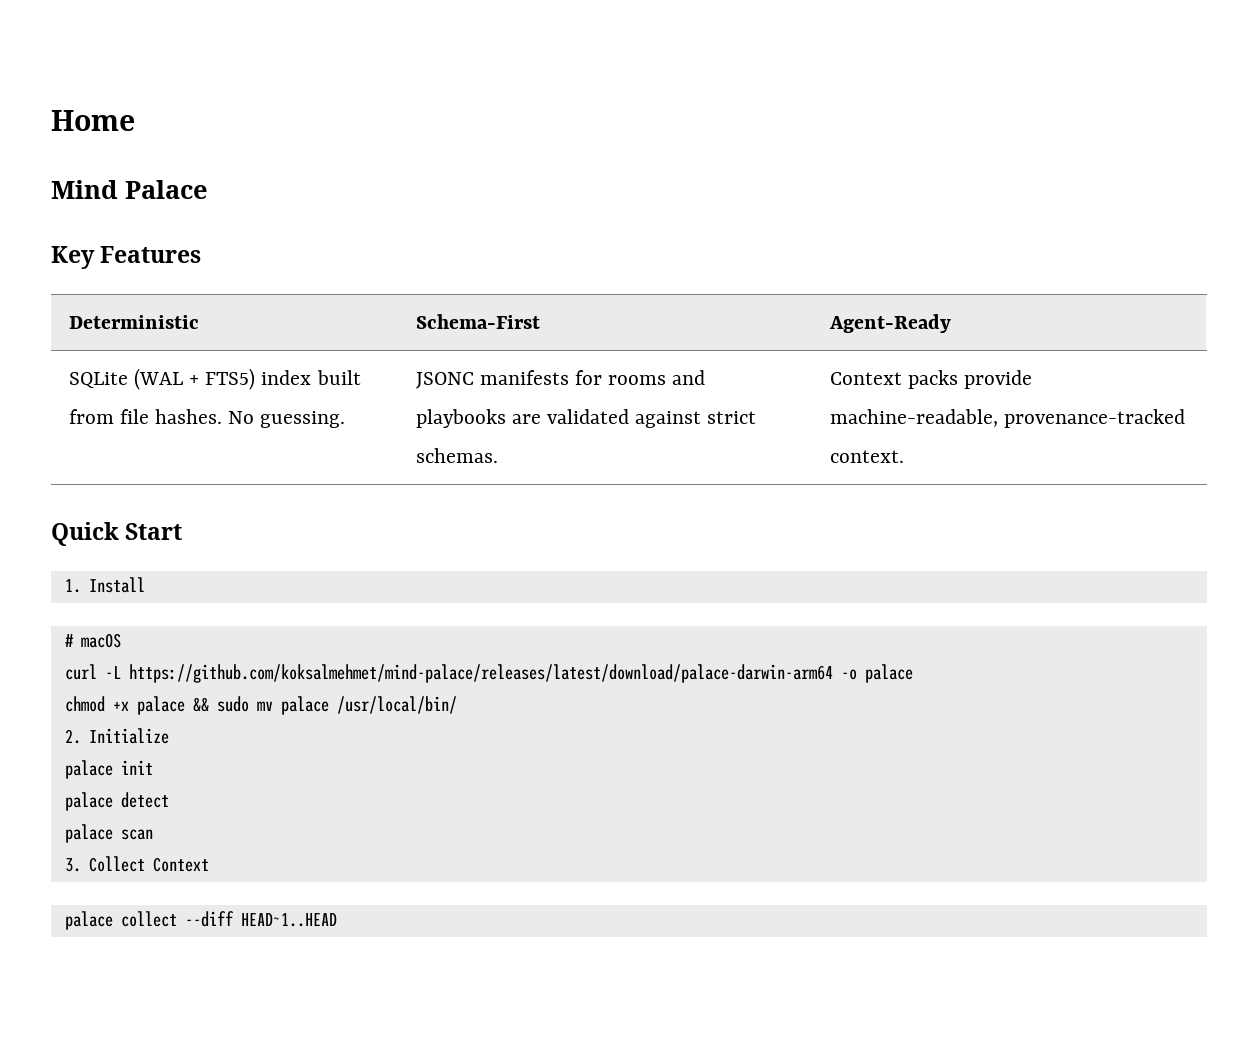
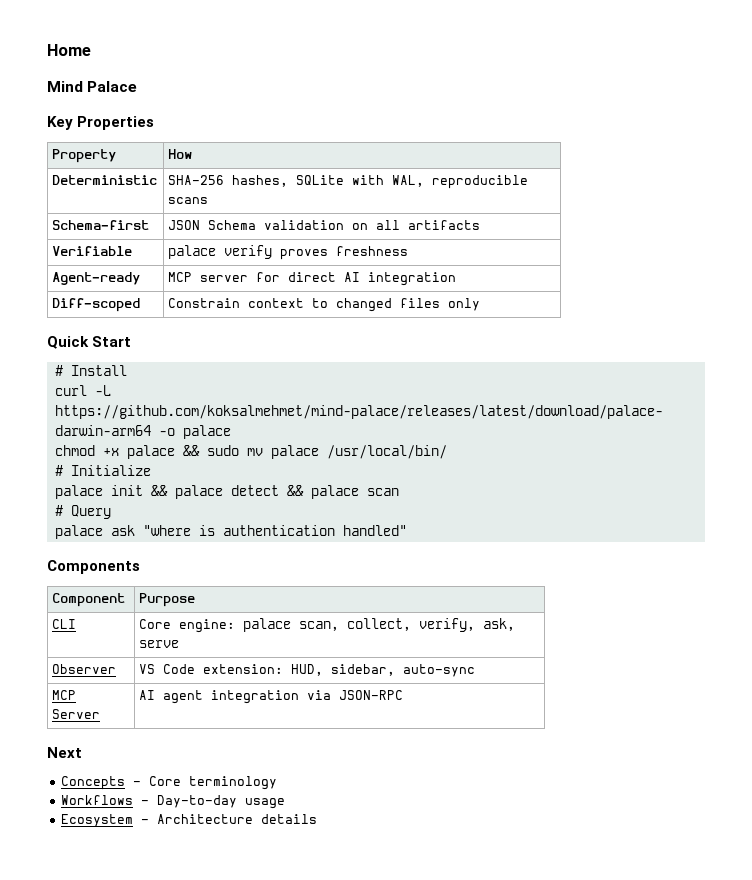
[100,246,202,263] [68,315,199,329] [415,314,540,329] [828,314,951,333] [68,368,361,390] [68,409,346,428] [415,370,706,389] [415,409,757,428] [415,448,498,463] [829,370,1033,389] [829,409,1185,428] [829,450,904,463] Features // Deterministic | Schema-First | Agent-Ready // SQLite (WAL + FTS5) index built from file hashes. No guessing. | JSONC manifests for rooms and playbooks are validated against strict schemas. | Context packs provide machine-readable, provenance-tracked context. -> [77,116,155,130] [52,149,117,163] [168,149,193,159] [52,175,158,185] [168,175,529,189] [168,197,209,204] [52,220,150,230] [168,220,481,230] [52,246,133,256] [168,245,409,260] [52,272,141,285] [168,272,457,286] [52,298,141,312] [168,298,481,312] Properties // Property | How // Deterministic | SHA-256 hashes, SQLite with WAL, reproducible scans // Schema-first | JSON Schema validation on all artifacts // Verifiable | palace verify proves freshness // Agent-ready | MCP server for direct AI integration // Diff-scoped | Constrain context to changed files only
[64,579,81,593] 1. -> [54,365,63,376] #
[64,633,121,648] // # macOS -> (127, 370) none
[64,729,81,744] 2. -> [54,465,63,476] #
(153, 767) // -> [150,485,168,496] &&
(169, 800) // -> [286,485,304,496] &&
[64,856,209,872] [64,911,337,930] 3. Collect Context // palace collect --diff HEAD~1..HEAD -> [54,505,111,519] [54,525,407,539] [47,560,140,574] [52,593,126,607] [139,593,196,607] [52,619,77,629] [139,618,516,633] [139,640,180,648] [52,664,117,674] [139,664,476,677] [52,690,77,700] [52,709,101,719] [139,690,404,704] [47,747,82,758] [60,776,277,790] [60,795,285,809] [60,814,317,827] # Query // palace ask "where is authentication handled" // Components // Component | Purpose // CLI | Core engine: palace scan, collect, verify, ask, serve // Observer | VS Code extension: HUD, sidebar, auto-sync // MCP Server | AI agent integration via JSON-RPC // Next // Concepts - Core terminology // Workflows - Day-to-day usage // Ecosystem - Architecture details

